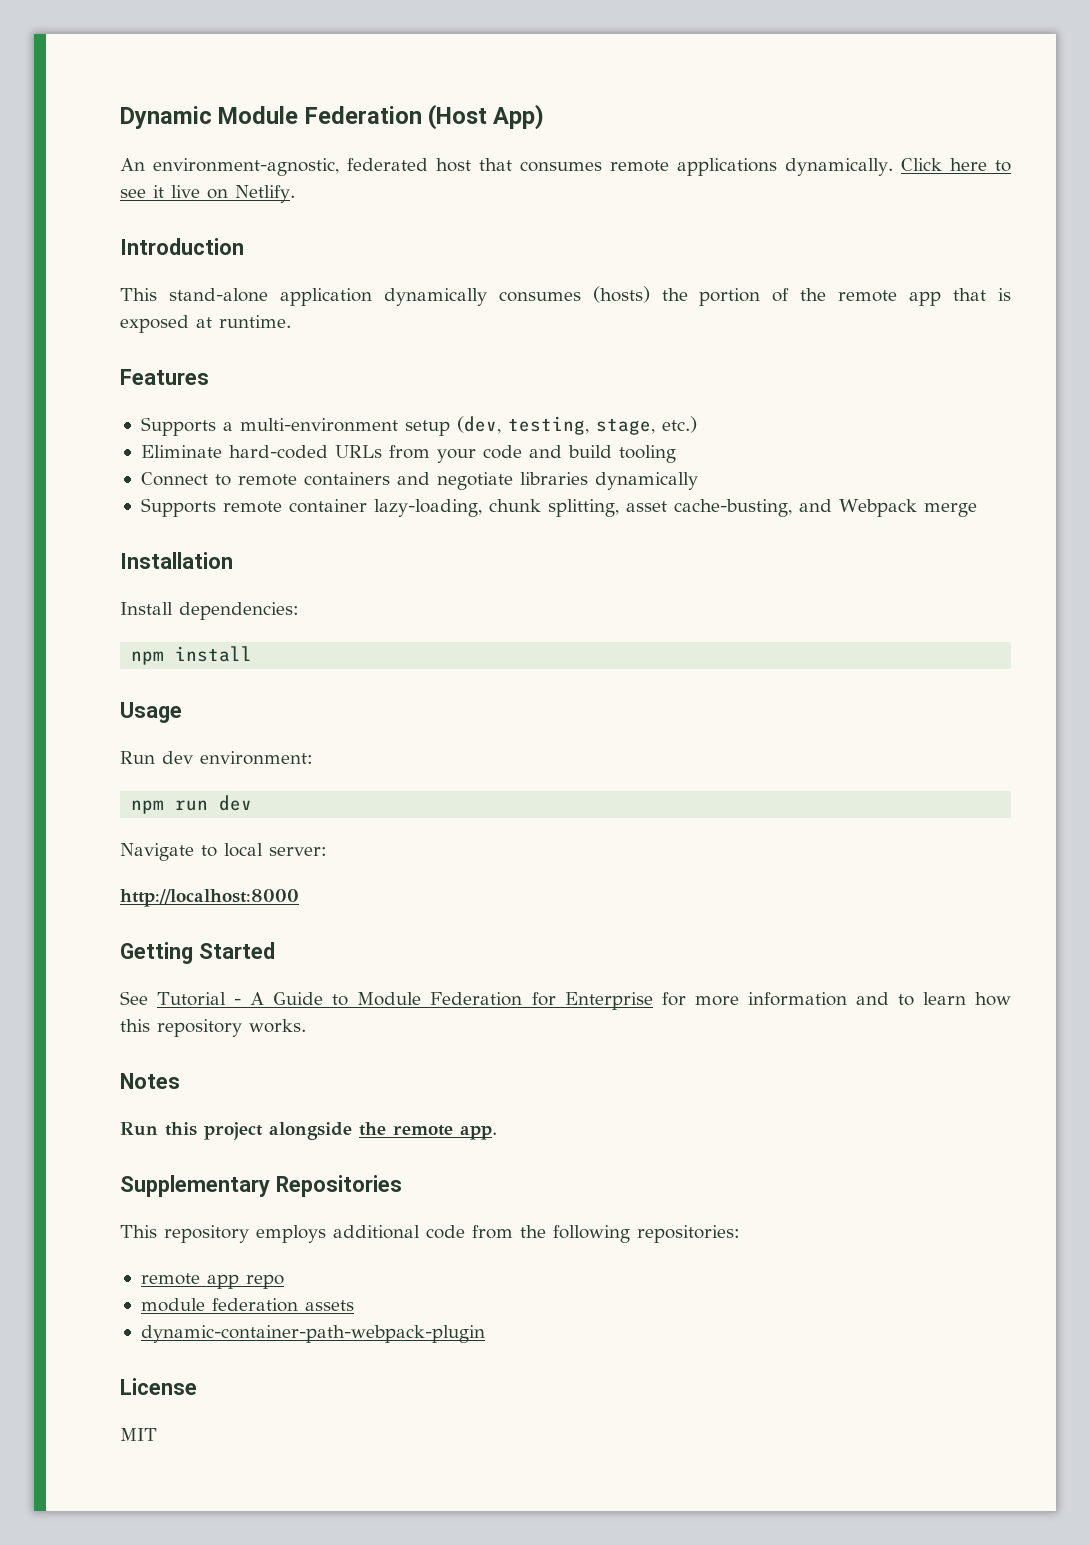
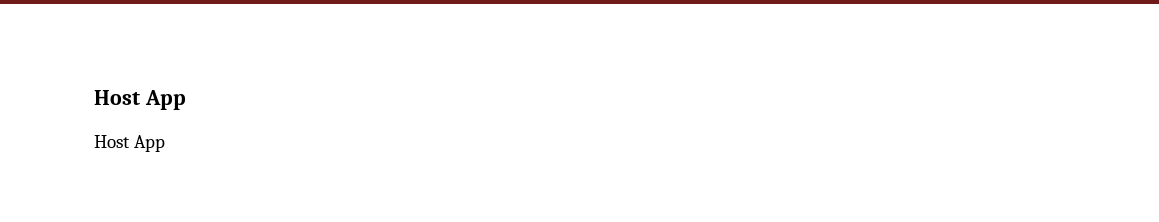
[120,104,545,130] [120,158,1011,176] [120,185,295,203] [120,238,244,255] [120,286,1011,306] [120,315,291,333] [120,369,209,385] [140,416,697,436] [140,445,676,463] [140,472,698,490] [140,498,977,517] [120,552,233,569] [120,602,299,620] [131,646,253,665] [120,702,182,723] [120,751,313,765] [131,795,253,814] [120,843,327,861] [120,889,299,907] [120,942,275,964] [120,991,1011,1010] [120,1019,306,1037] [120,1073,180,1089] [120,1122,497,1140] [120,1175,402,1197] [120,1225,740,1243] [140,1273,284,1289] [140,1298,354,1312] [140,1325,485,1343] [120,1378,197,1395] [120,1428,157,1441] Dynamic Module Federation (Host App) // An environment-agnostic, federated host that consumes remote applications dynamically. Click here to see it live on Netlify. // Introduction // This stand-alone application dynamically consumes (hosts) the portion of the remote app that is exposed at runtime. // Features // Supports a multi-environment setup (dev, testing, stage, etc.) // Eliminate hard-coded URLs from your code and build tooling // Connect to remote containers and negotiate libraries dynamically // Supports remote container lazy-loading, chunk splitting, asset cache-busting, and Webpack merge // Installation // Install dependencies: // npm install // Usage // Run dev environment: // npm run dev // Navigate to local server: // http://localhost:8000 // Getting Started // See Tutorial - A Guide to Module Federation for Enterprise for more information and to learn how this repository works. // Notes // Run this project alongside the remote app. // Supplementary Repositories // This repository employs additional code from the following repositories: // remote app repo // module federation assets // dynamic-container-path-webpack-plugin // License // MIT -> [94,90,186,110] [94,135,166,152] Host App // Host App

